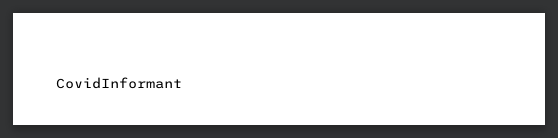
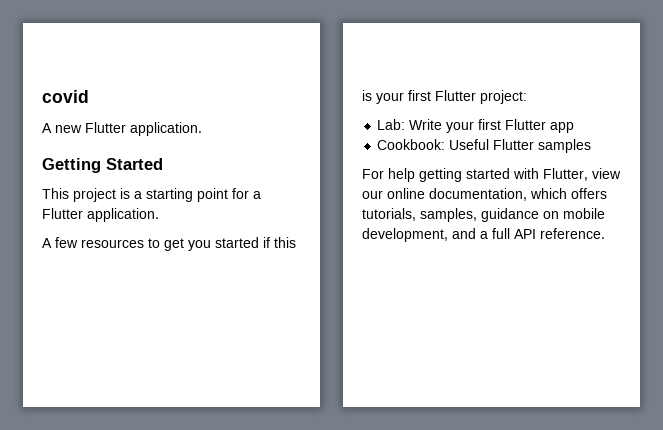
[56,77,182,89] CovidInformant -> [42,90,89,103] [42,122,202,136] [42,158,163,173] [42,188,261,202] [42,208,159,222] [42,237,296,251] [362,90,527,104] [377,119,575,133] [377,139,592,153] [362,168,621,182] [362,188,607,201] [362,208,605,222] [362,228,605,242] covid // A new Flutter application. // Getting Started // This project is a starting point for a Flutter application. // A few resources to get you started if this is your first Flutter project: // Lab: Write your first Flutter app // Cookbook: Useful Flutter samples // For help getting started with Flutter, view our online documentation, which offers tutorials, samples, guidance on mobile development, and a full API reference.

